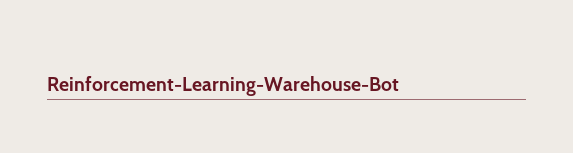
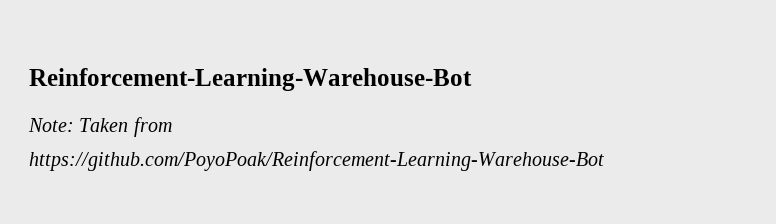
(399, 86) none -> [28,117,172,137] [29,151,604,171] // Note: Taken from https://github.com/PoyoPoak/Reinforcement-Learning-Warehouse-Bot

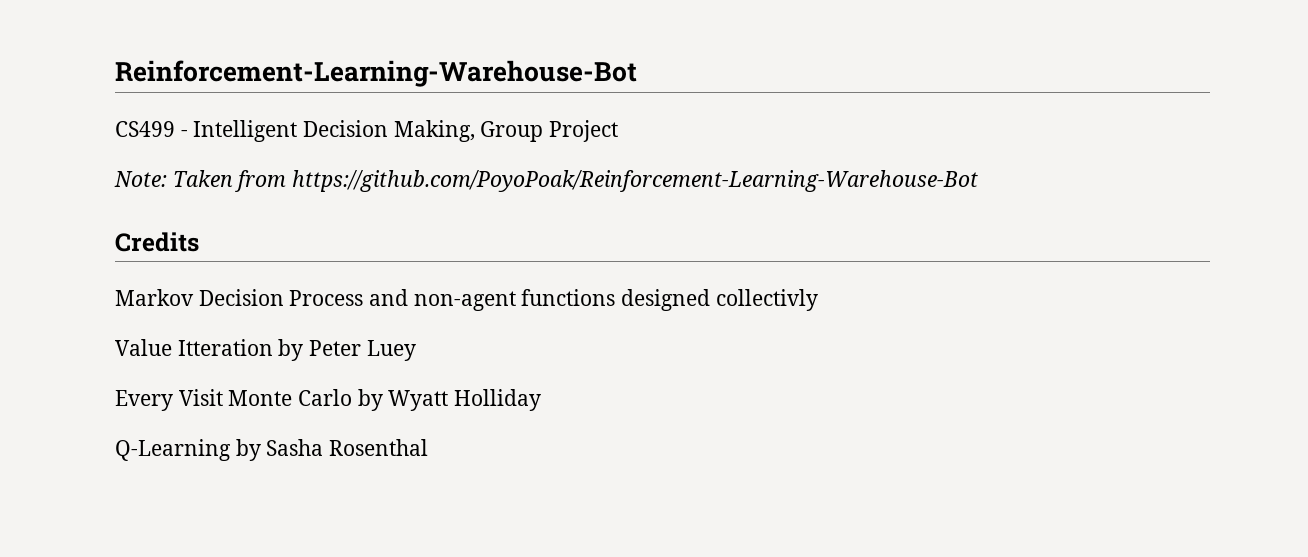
[28,117,172,137] [29,151,604,171] Note: Taken from https://github.com/PoyoPoak/Reinforcement-Learning-Warehouse-Bot -> [115,120,619,142] [114,170,979,192] [115,232,199,252] [115,289,818,311] [115,339,416,361] [115,389,542,411] [115,439,429,461] CS499 - Intelligent Decision Making, Group Project // Note: Taken from https://github.com/PoyoPoak/Reinforcement-Learning-Warehouse-Bot // Credits // Markov Decision Process and non-agent functions designed collectivly // Value Itteration by Peter Luey // Every Visit Monte Carlo by Wyatt Holliday // Q-Learning by Sasha Rosenthal

